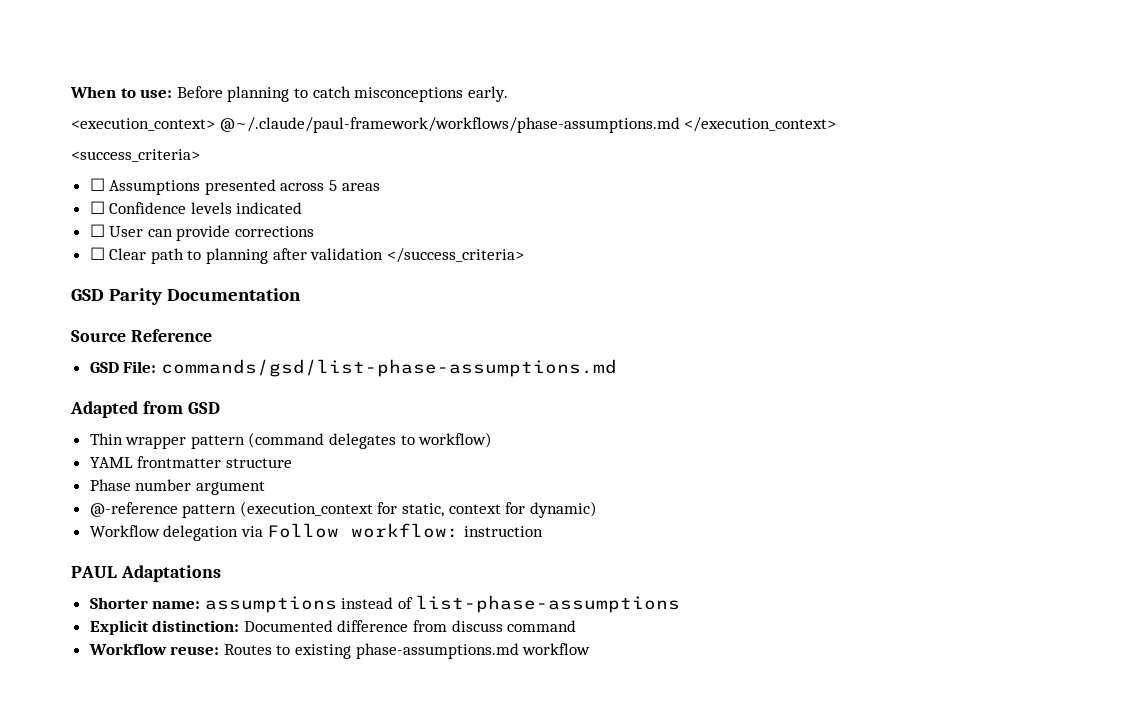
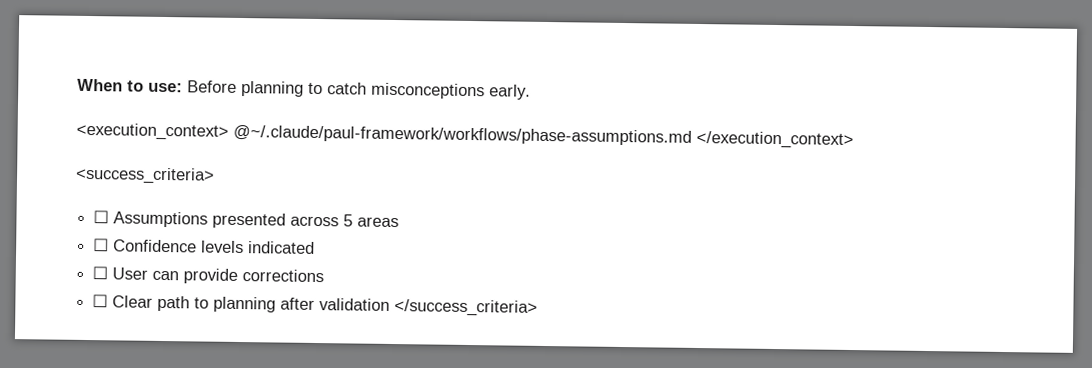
[71,288,301,305] [71,329,212,342] [89,359,617,377] [70,401,220,418] [89,432,493,449] [89,456,292,468] [89,479,265,495] [89,501,597,518] [89,523,544,541] [71,565,221,582] [89,595,680,613] [89,620,577,635] [88,643,591,659] // GSD Parity Documentation // Source Reference // GSD File: commands/gsd/list-phase-assumptions.md // Adapted from GSD // Thin wrapper pattern (command delegates to workflow) // YAML frontmatter structure // Phase number argument // @-reference pattern (execution_context for static, context for dynamic) // Workflow delegation via Follow workflow: instruction // PAUL Adaptations // Shorter name: assumptions instead of list-phase-assumptions // Explicit distinction: Documented difference from discuss command // Workflow reuse: Routes to existing phase-assumptions.md workflow -> (539, 308) none

